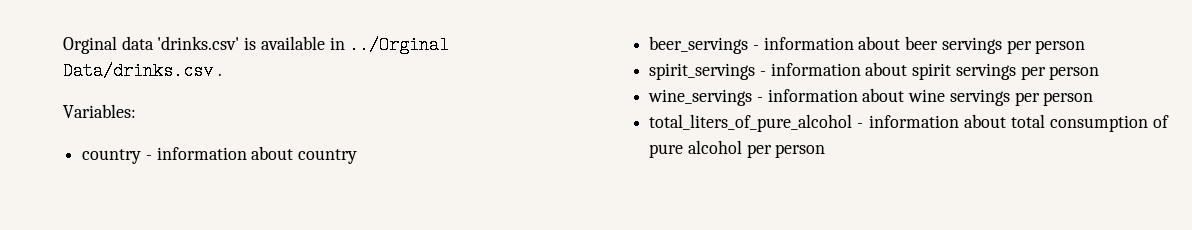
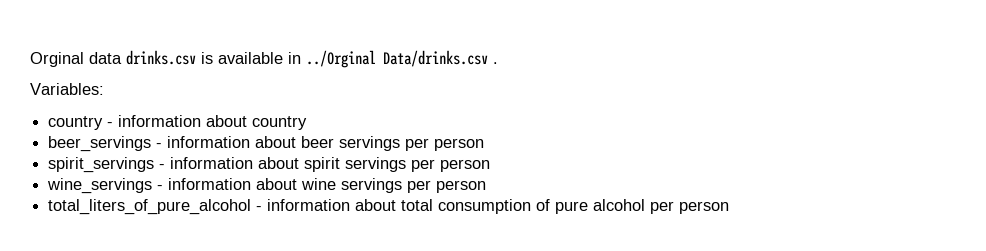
[157,36,240,50] 'drinks.csv' -> [126,50,196,65] drinks.csv

